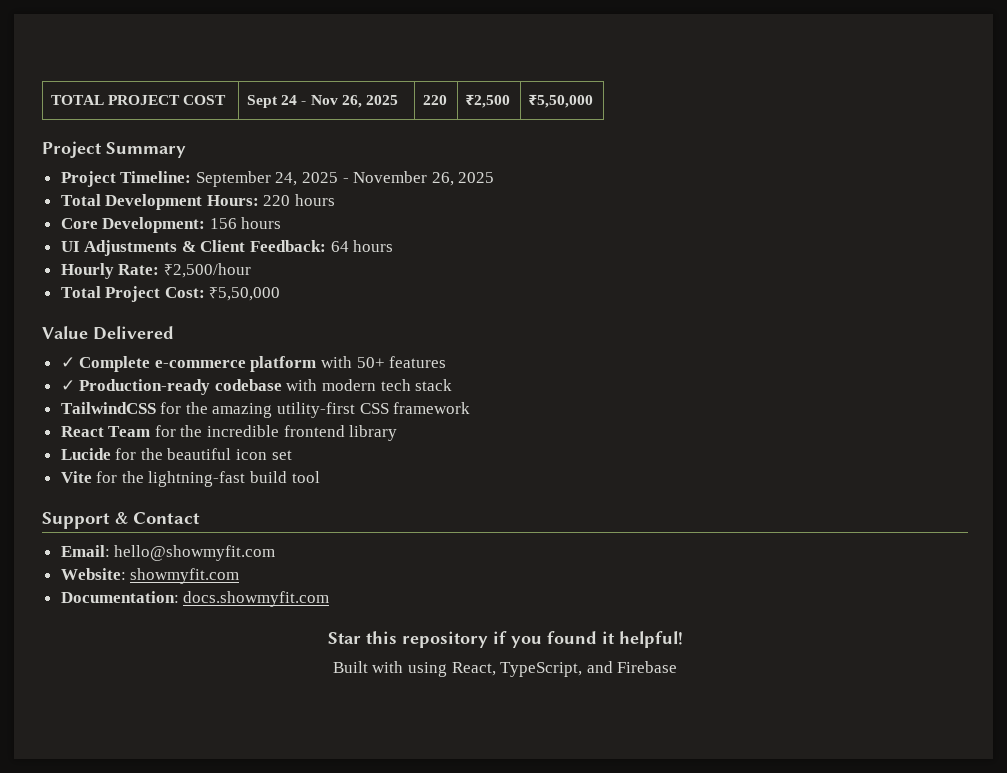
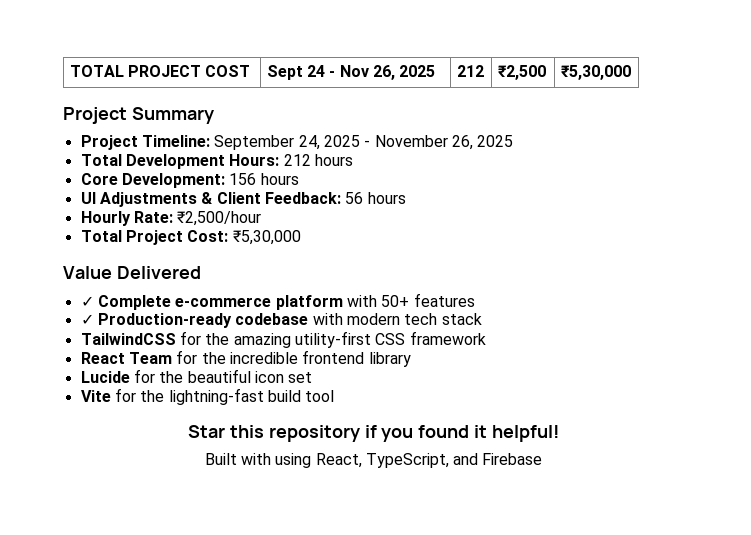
[423,95,448,105] 220 -> [456,65,484,77] 212
[529,94,594,108] ₹5,50,000 -> [560,65,631,80] ₹5,30,000
[263,195,291,206] 220 -> [283,154,311,166] 212
[330,241,349,252] 64 -> [345,192,364,204] 56
[209,287,281,301] ₹5,50,000 -> [232,230,301,245] ₹5,30,000
[42,512,200,529] [60,545,276,561] [60,568,240,584] [60,591,330,607] // Support & Contact // Email: hello@showmyfit.com // Website: showmyfit.com // Documentation: docs.showmyfit.com -> (335, 396) none

